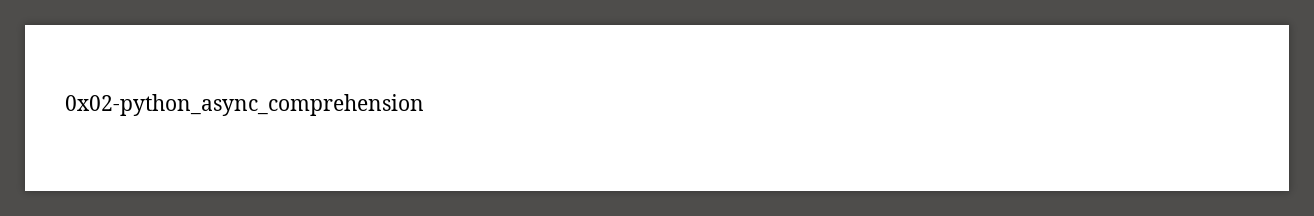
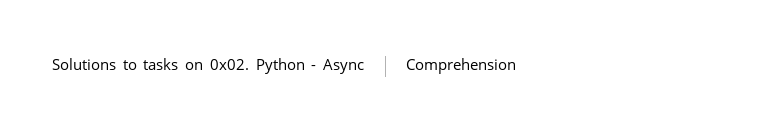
[65,94,424,116] 0x02-python_async_comprehension -> [52,58,516,74] Solutions to tasks on 0x02. Python - Async Comprehension

